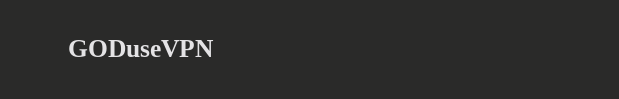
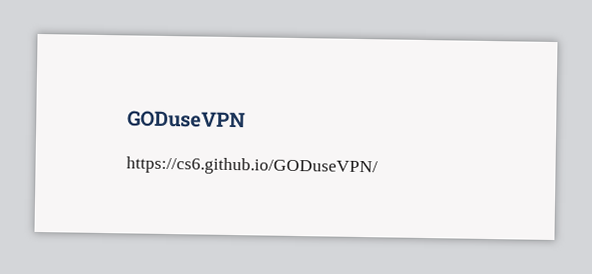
(214, 48) none -> [126,156,378,177] // https://cs6.github.io/GODuseVPN/

